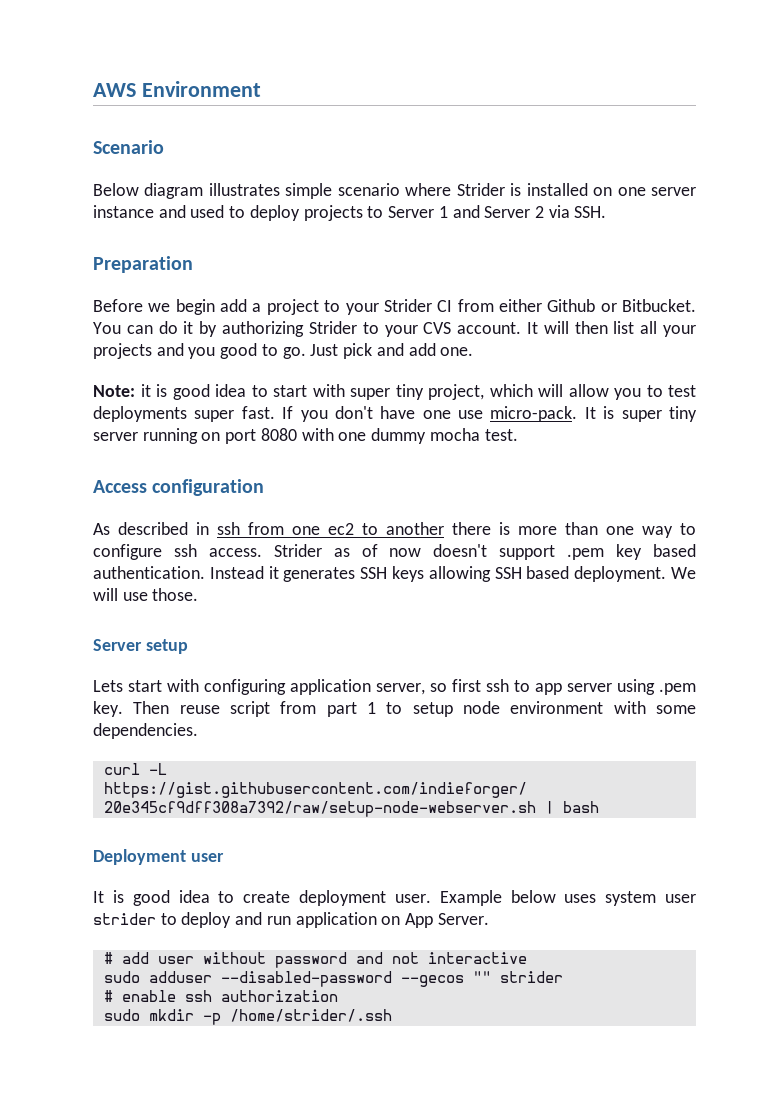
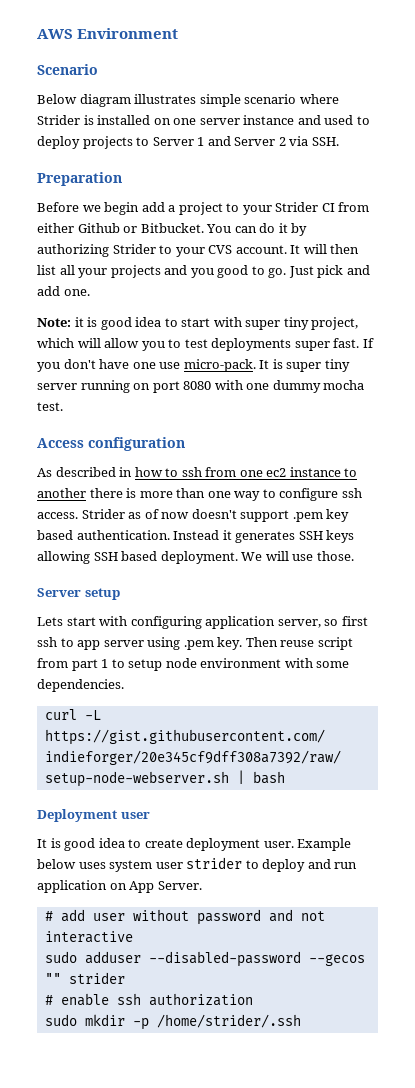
(209, 528) none -> [134,467,179,477] how to
(354, 529) none -> [289,467,341,477] instance

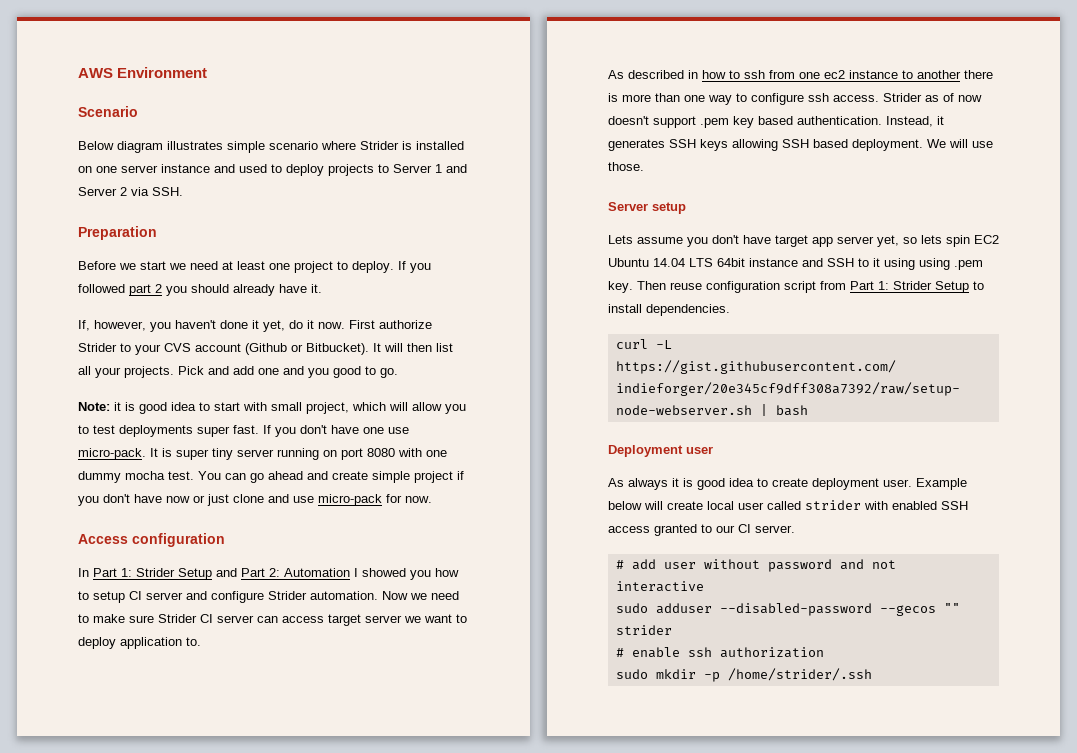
[104,202,370,215] [37,223,308,236] [37,244,287,257] begin add a project to your Strider CI from either Github or Bitbucket. You can do it by authorizing Strider to your CVS account. -> [140,261,431,273] [78,284,322,296] [78,320,432,332] [78,343,369,355] start we need at least one project to deploy. If you followed part 2 you should already have it. // If, however, you haven't done it yet, do it now. First authorize Strider to your CVS account (Github or Bitbucket).
[110,265,161,278] projects -> [124,366,279,378] projects. Pick and add one
[288,265,370,278] [37,286,90,296] Just pick and add one. -> (398, 373) none
[245,317,309,330] super tiny -> [271,402,302,411] small
[37,437,185,451] // Access configuration -> [198,471,464,483] [78,494,432,506] [78,533,225,547] [78,568,459,580] [78,591,459,603] [78,614,467,626] [78,637,201,649] You can go ahead and create simple project if you don't have now or just clone and use micro-pack for now. // Access configuration // In Part 1: Strider Setup and Part 2: Automation I showed you how to setup CI server and configure Strider automation. Now we need to make sure Strider CI server can access target server we want to deploy application to.
[173,530,220,540] Instead -> [886,116,933,127] Instead,
[66,616,368,629] [37,637,144,650] start with configuring application server, so first ssh to app server -> [637,235,999,247] [608,258,915,270] assume you don't have target app server yet, so lets spin EC2 Ubuntu 14.04 LTS 64bit instance and SSH to it using
(315, 643) none -> [706,281,780,293] configuration
[71,658,350,671] part 1 to setup node environment with some -> [850,281,984,293] [608,304,642,313] Part 1: Strider Setup to install
[37,839,47,848] It -> [608,478,679,490] As always it
[78,857,358,872] [37,880,202,893] uses system user strider to deploy and run application on App Server. -> [644,500,968,510] [608,524,795,536] will create local user called strider with enabled SSH access granted to our CI server.

